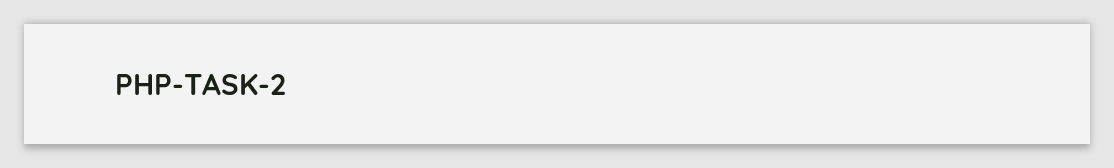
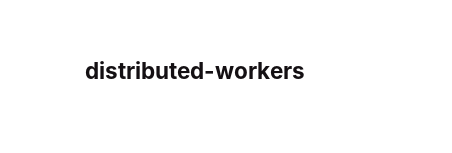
[115,73,286,95] PHP-TASK-2 -> [85,61,305,79] distributed-workers

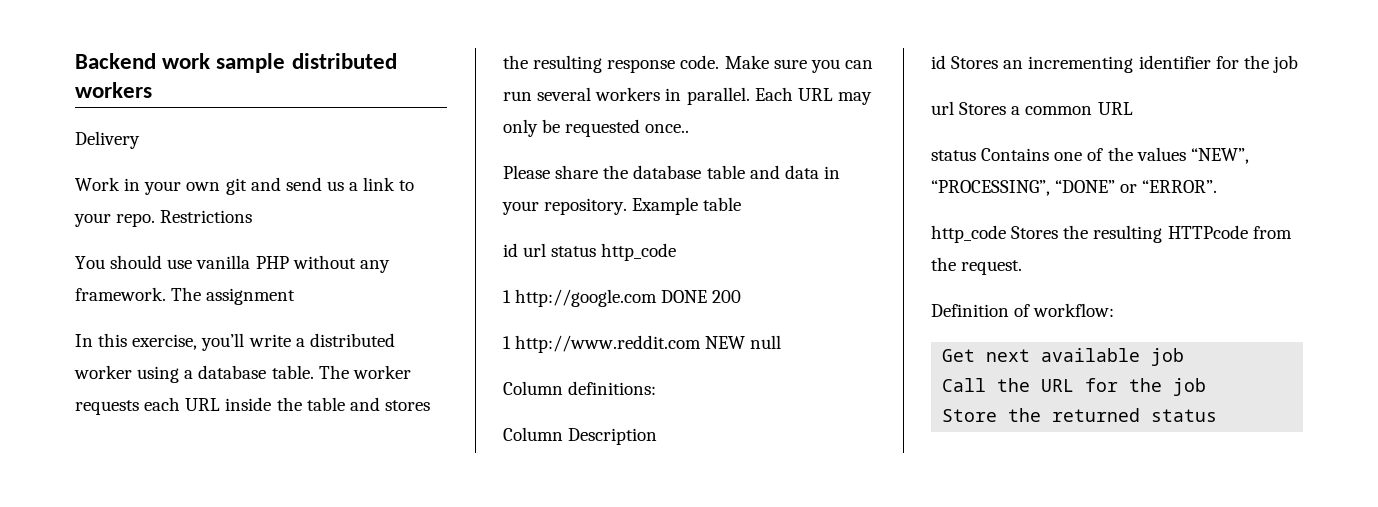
[85,61,305,79] distributed-workers -> [75,53,397,73] [75,82,152,98] [75,131,140,149] [75,177,415,195] [74,210,253,227] [75,255,390,273] [75,287,296,305] [75,333,395,351] [74,365,411,383] [75,397,430,415] [503,55,873,73] [503,87,872,105] [503,119,690,137] [503,165,840,179] [502,197,742,215] [503,243,677,261] [503,289,742,307] [503,335,782,353] [503,381,657,395] [503,427,658,445] [931,55,1298,73] [931,101,1133,115] [931,147,1249,164] [931,180,1218,196] [931,225,1292,243] [931,257,1023,275] [931,303,1115,317] [942,348,1185,366] [942,378,1207,396] [942,408,1218,422] Backend work sample distributed workers // Delivery // Work in your own git and send us a link to your repo. Restrictions // You should use vanilla PHP without any framework. The assignment // In this exercise, you’ll write a distributed worker using a database table. The worker requests each URL inside the table and stores the resulting response code. Make sure you can run several workers in parallel. Each URL may only be requested once.. // Please share the database table and data in your repository. Example table // id url status http_code // 1 http://google.com DONE 200 // 1 http://www.reddit.com NEW null // Column definitions: // Column Description // id Stores an incrementing identifier for the job // url Stores a common URL // status Contains one of the values “NEW”, “PROCESSING”, “DONE” or “ERROR”. // http_code Stores the resulting HTTPcode from the request. // Definition of workflow: // Get next available job // Call the URL for the job // Store the returned status

